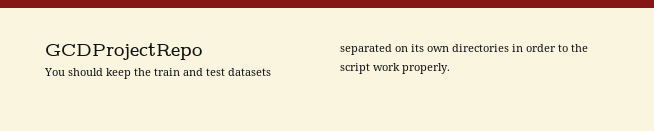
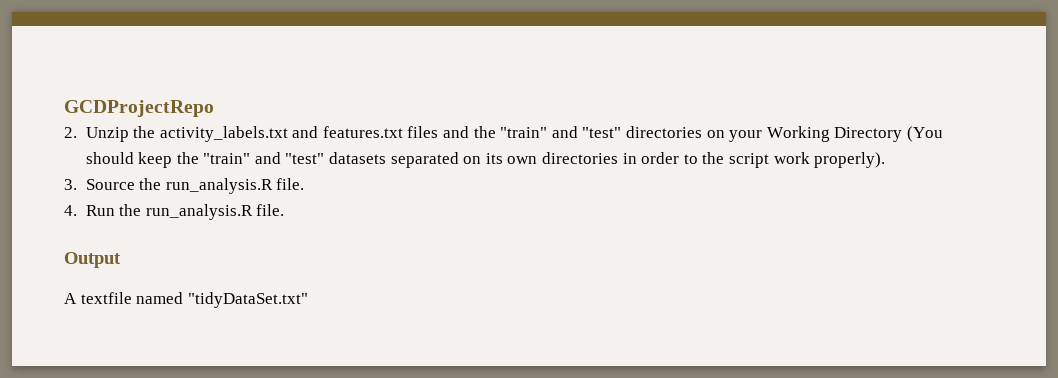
[44,68,225,79] You should keep the train and test -> [64,126,943,142] [85,152,325,168] 2. Unzip the activity_labels.txt and features.txt files and the "train" and "test" directories on your Working Directory (You should keep the "train" and "test"
[402,63,450,74] properly. -> [814,152,886,168] [64,178,305,194] [64,204,285,220] [64,252,121,268] [64,292,308,308] properly). // 3. Source the run_analysis.R file. // 4. Run the run_analysis.R file. // Output // A textfile named "tidyDataSet.txt"

